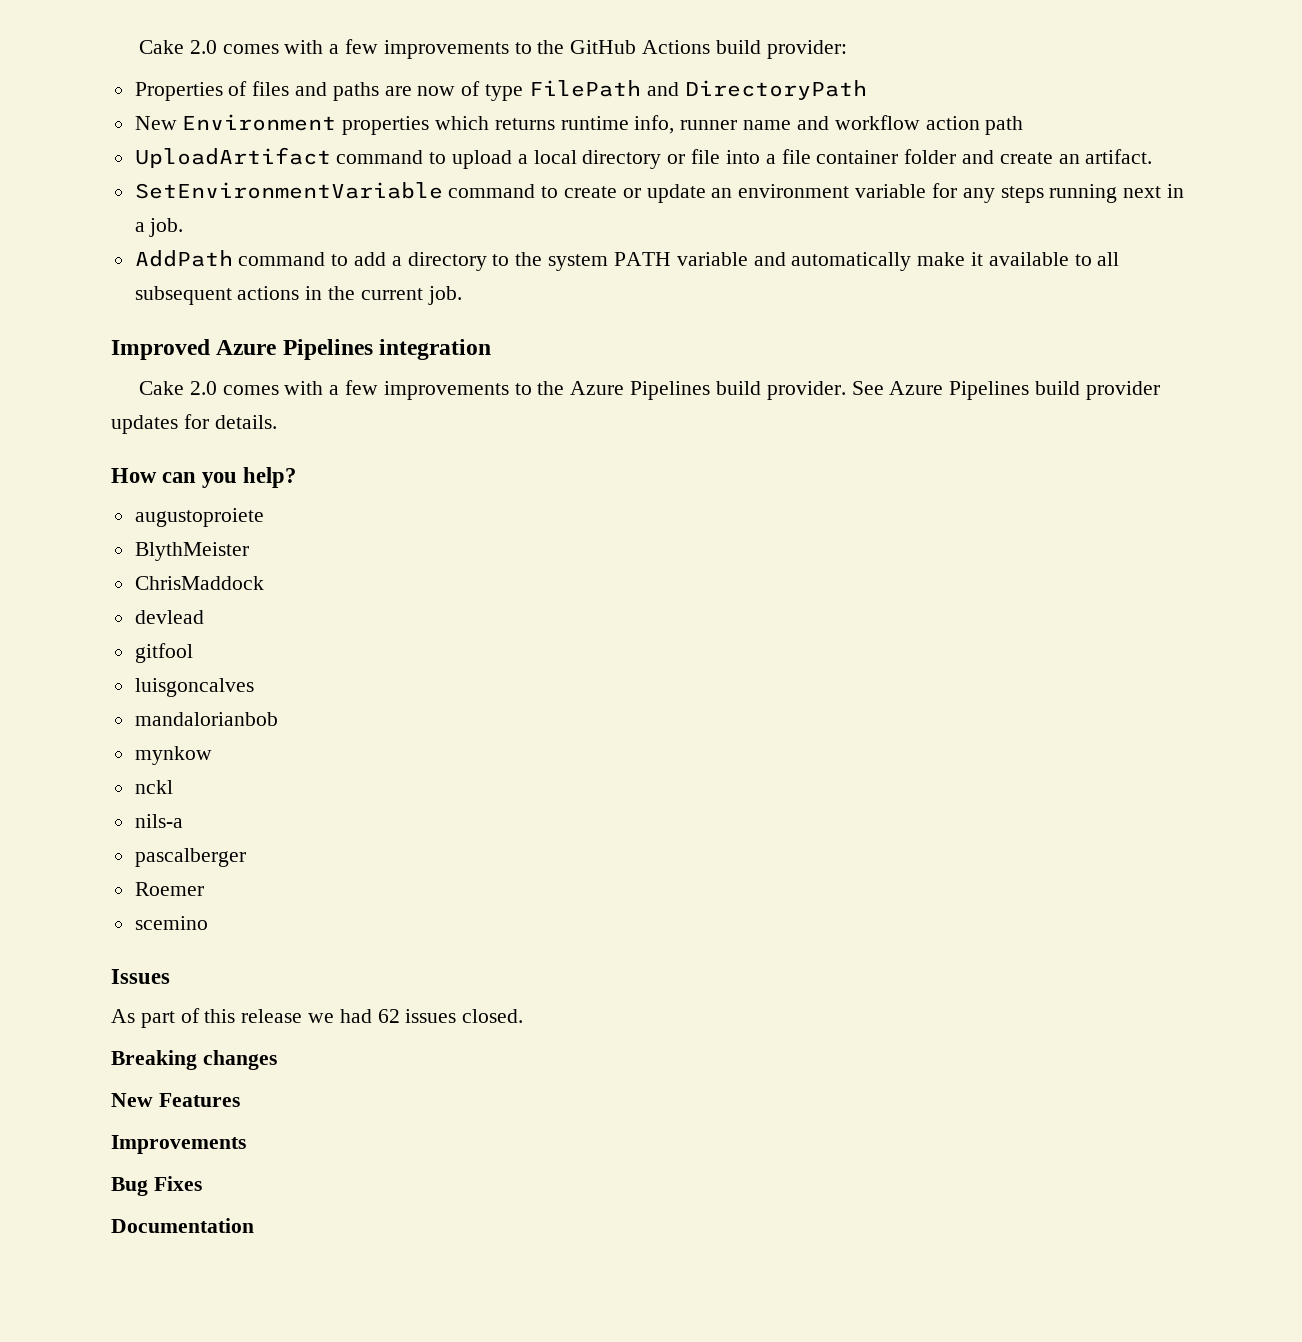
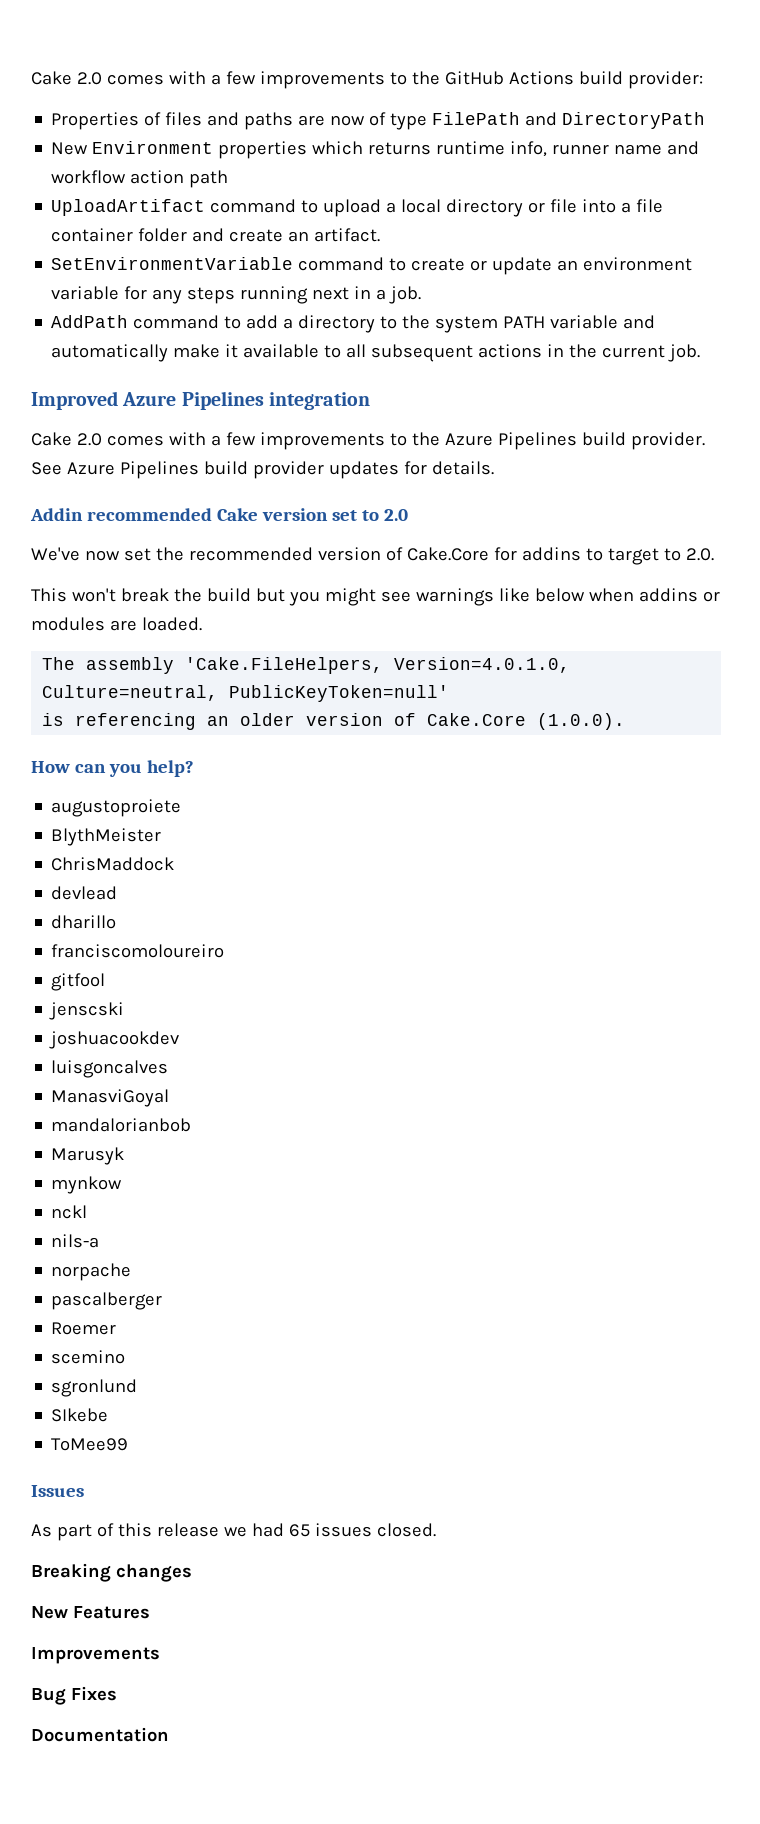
(277, 422) none -> [30,508,408,521] [31,547,714,565] [31,588,720,606] [31,617,202,631] [42,657,571,674] [42,685,450,702] [42,713,626,730] // Addin recommended Cake version set to 2.0 // We've now set the recommended version of Cake.Core for addins to target to 2.0. // This won't break the build but you might see warnings like below when addins or modules are loaded. // The assembly 'Cake.FileHelpers, Version=4.0.1.0, Culture=neutral, PublicKeyToken=null' // is referencing an older version of Cake.Core (1.0.0).
(204, 617) none -> [51,915,117,929] [51,944,225,958] // dharillo // franciscomoloureiro
(193, 653) none -> [49,1002,125,1020] [49,1031,180,1049] // jenscski // joshuacookdev
(254, 687) none -> [51,1089,170,1107] // ManasviGoyal
(278, 719) none -> [51,1147,125,1165] // Marusyk
(183, 821) none -> [51,1263,132,1281] // norpache
(208, 923) none -> [51,1379,138,1397] [51,1408,109,1422] [51,1438,129,1451] // sgronlund // SIkebe // ToMee99
[377,1009,400,1023] 62 -> [288,1524,310,1537] 65

